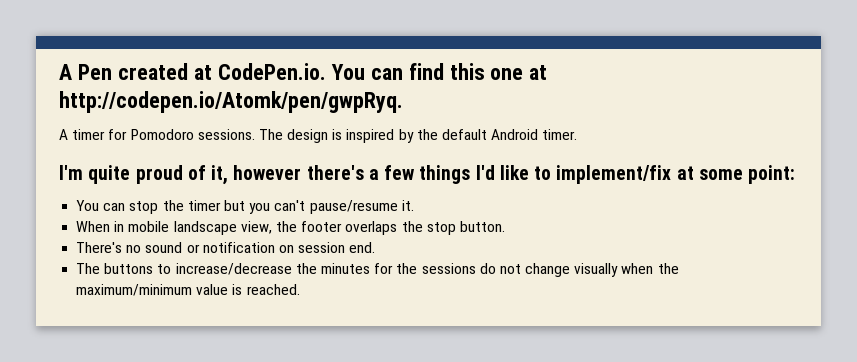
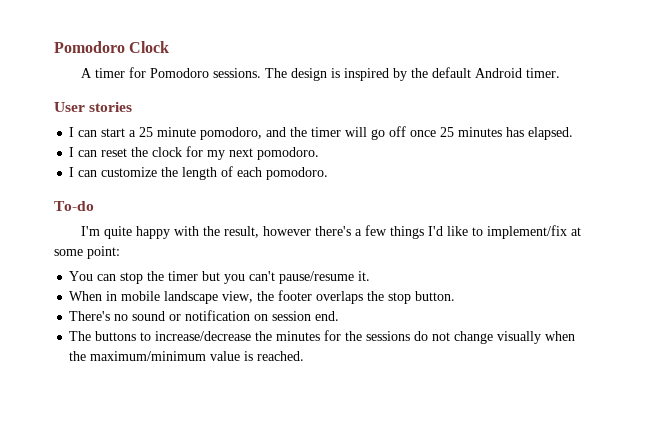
[59,63,548,80] [59,91,403,113] A Pen created at CodePen.io. You can find this one at http://codepen.io/Atomk/pen/gwpRyq. -> [54,41,170,53] Pomodoro Clock
[59,165,229,185] I'm quite proud of it, -> [54,102,133,112] [69,126,574,140] [69,146,320,160] [69,166,329,180] [54,201,94,211] [81,226,260,239] User stories // I can start a 25 minute pomodoro, and the timer will go off once 25 minutes has elapsed. // I can reset the clock for my next pomodoro. // I can customize the length of each pomodoro. // To-do // I'm quite happy with the result,

